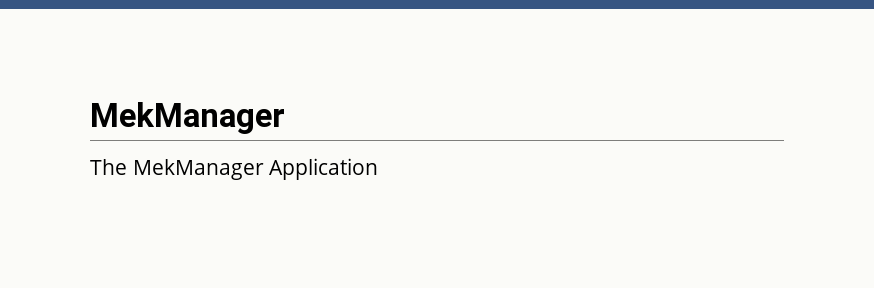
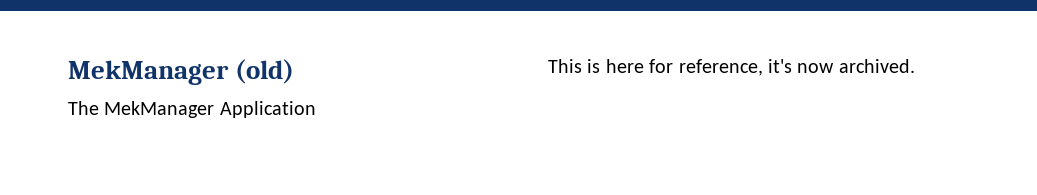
[90,102,285,134] MekManager -> [68,59,295,85] MekManager (old)
(379, 169) none -> [548,59,915,76] // This is here for reference, it's now archived.

